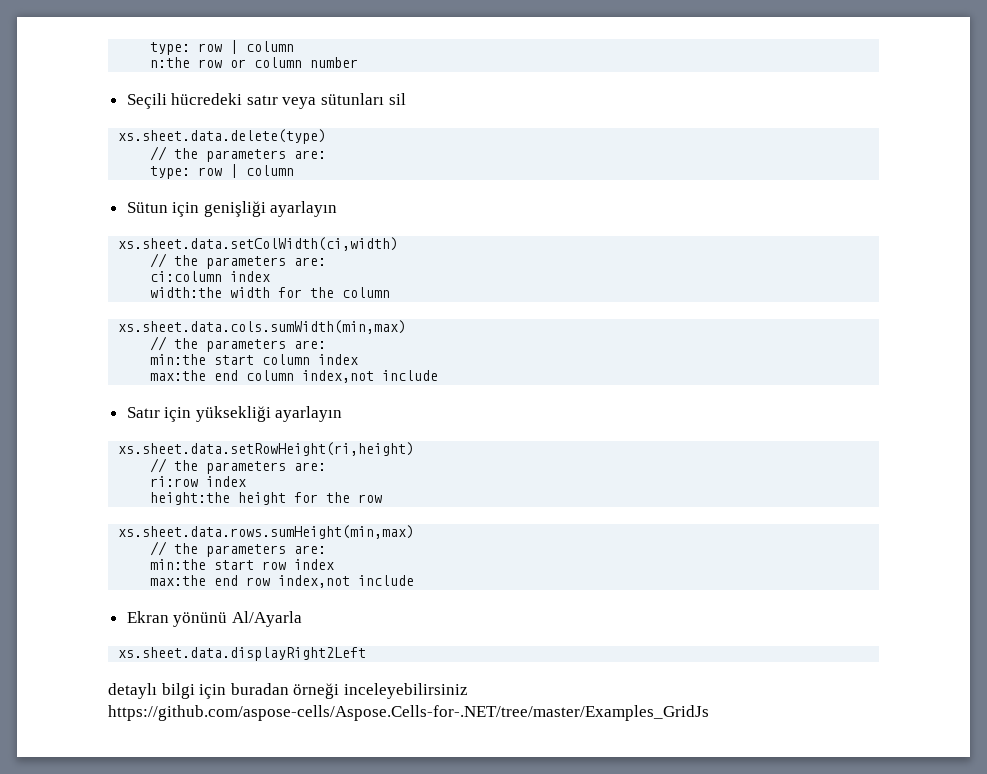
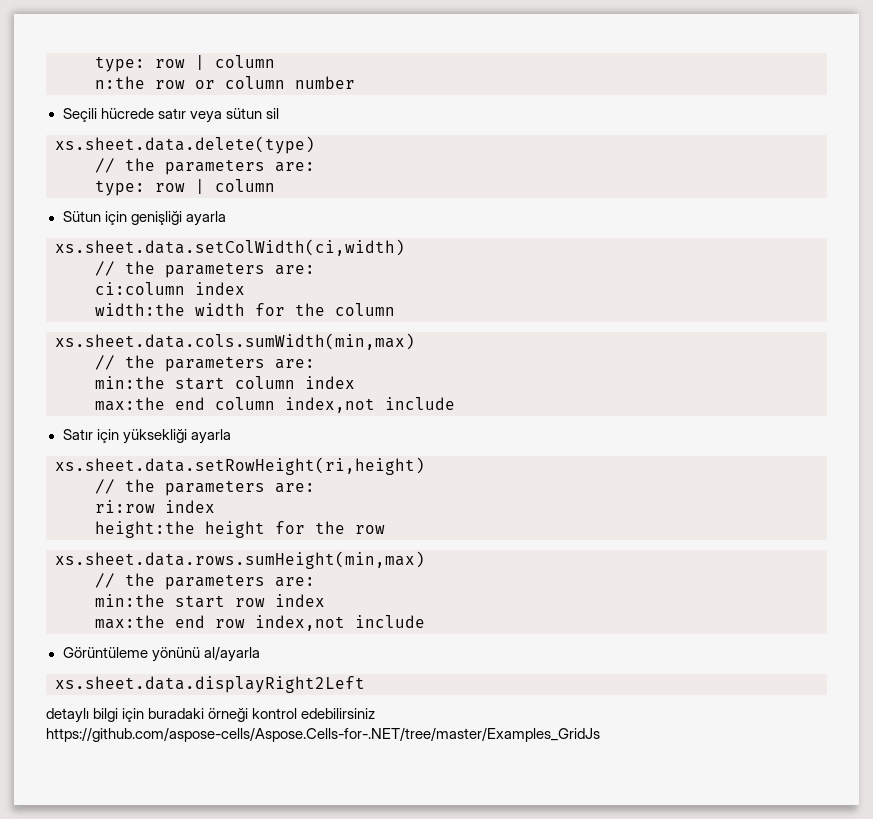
[171,93,243,105] hücredeki -> [100,108,154,119] hücrede
[321,93,385,105] sütunları -> [225,108,262,119] sütun
[270,201,338,217] ayarlayın -> [185,211,226,226] ayarla
[275,406,343,422] ayarlayın -> [190,429,231,444] ayarla
[126,611,302,627] Ekran yönünü Al/Ayarla -> [62,646,260,662] Görüntüleme yönünü al/ayarla
[230,683,468,699] buradan örneği inceleyebilirsiniz -> [148,708,376,722] buradaki örneği kontrol edebilirsiniz

